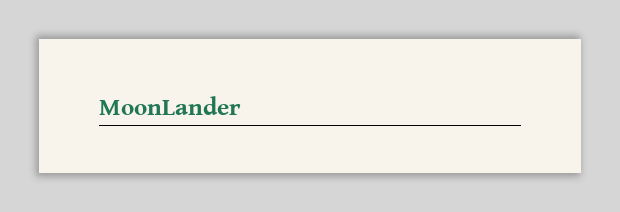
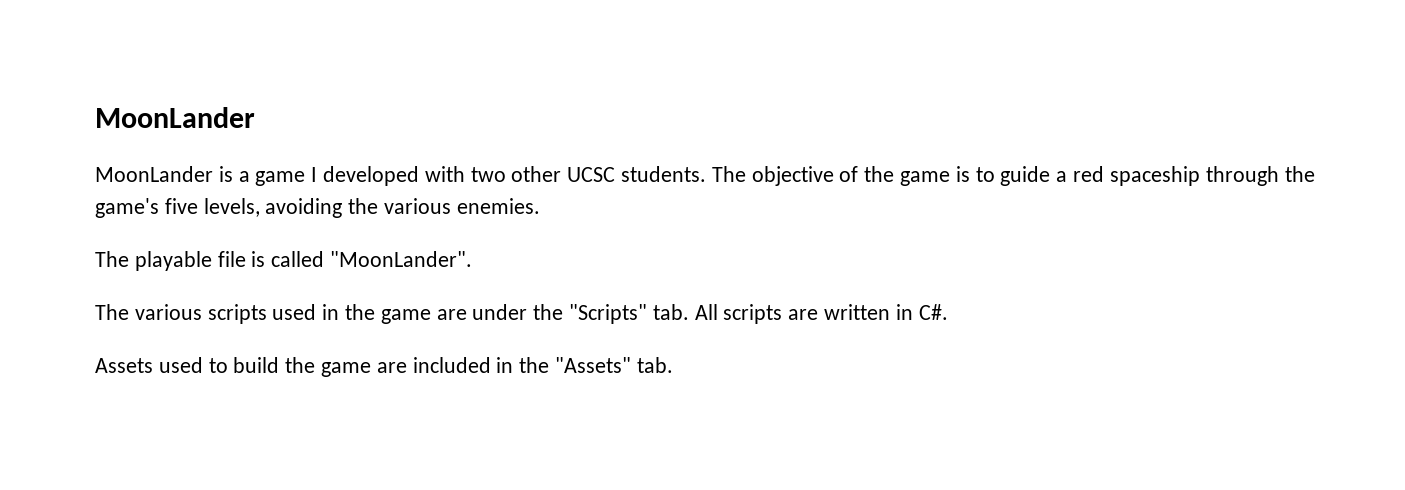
[99,96,241,115] MoonLander -> [95,107,255,128] [95,166,1315,186] [95,198,540,218] [95,251,473,271] [95,304,948,324] [95,357,673,377] MoonLander // MoonLander is a game I developed with two other UCSC students. The objective of the game is to guide a red spaceship through the game's five levels, avoiding the various enemies. // The playable file is called "MoonLander". // The various scripts used in the game are under the "Scripts" tab. All scripts are written in C#. // Assets used to build the game are included in the "Assets" tab.

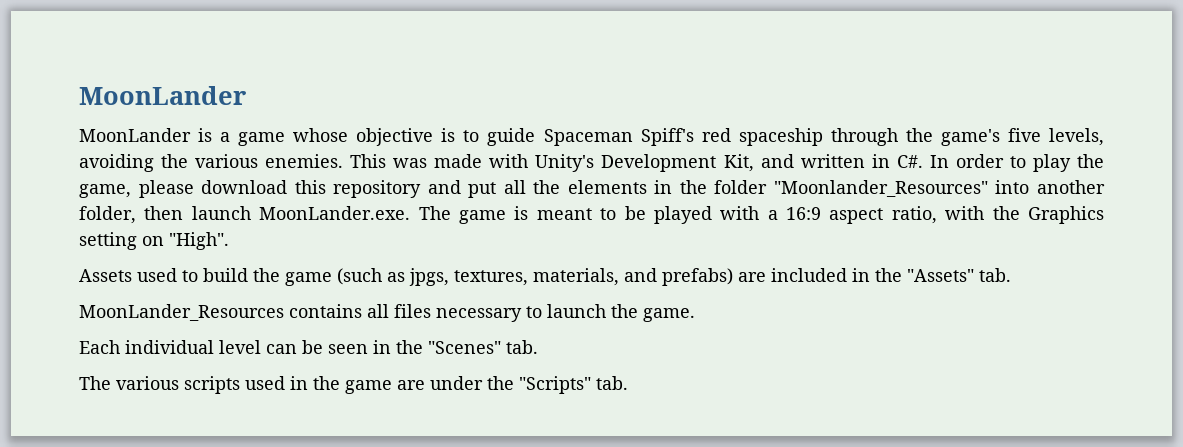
[311,166,951,186] I developed with two other UCSC students. The objective of the game -> [293,128,434,146] whose objective
[1056,171,1068,182] a -> [543,128,694,146] Spaceman Spiff's
[95,251,473,271] // The playable file is called "MoonLander". -> [350,154,1104,172] [79,180,1105,198] [79,206,1105,224] [79,232,229,250] [79,268,1011,286] [79,304,695,322] [79,340,538,354] This was made with Unity's Development Kit, and written in C#. In order to play the game, please download this repository and put all the elements in the folder "Moonlander_Resources" into another folder, then launch MoonLander.exe. The game is meant to be played with a 16:9 aspect ratio, with the Graphics setting on "High". // Assets used to build the game (such as jpgs, textures, materials, and prefabs) are included in the "Assets" tab. // MoonLander_Resources contains all files necessary to launch the game. // Each individual level can be seen in the "Scenes" tab.
[694,304,948,324] [95,357,673,377] All scripts are written in C#. // Assets used to build the game are included in the "Assets" tab. -> (628, 383) none

